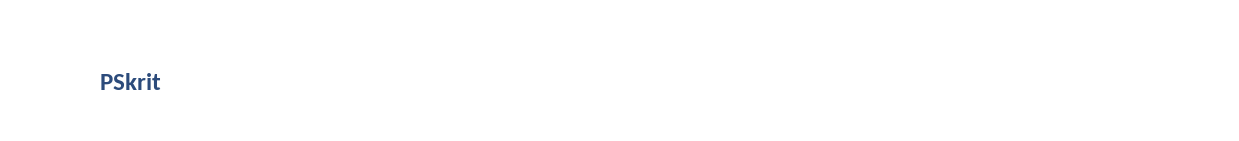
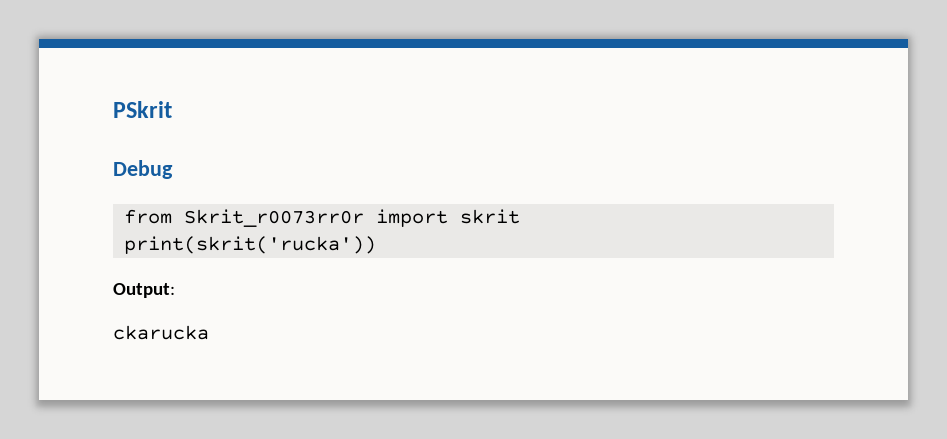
(161, 81) none -> [113,160,173,179] [124,209,521,227] [124,236,377,254] [113,283,175,298] [113,325,209,340] // Debug // from Skrit_r0073rr0r import skrit // print(skrit('rucka')) // Output: // ckarucka

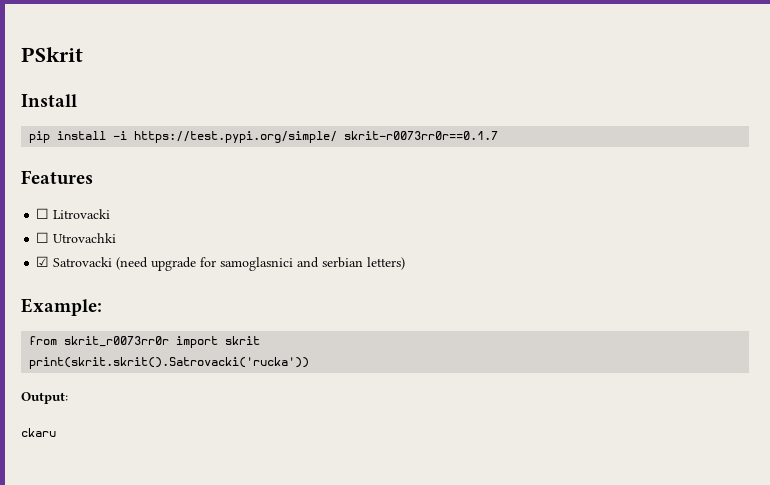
[113,160,173,179] Debug -> [21,94,77,107] [29,131,499,143] [21,170,93,185] [36,208,111,219] [36,232,117,243] [36,256,406,271] [21,298,102,316] Install // pip install -i https://test.pypi.org/simple/ skrit-r0073rr0r==0.1.7 // Features // ☐ Litrovacki // ☐ Utrovachki // ☑ Satrovacki (need upgrade for samoglasnici and serbian letters) // Example:
[184,209,365,227] Skrit_r0073rr0r -> [64,336,170,347] skrit_r0073rr0r
[124,236,377,254] print(skrit('rucka')) -> [29,357,310,369] print(skrit.skrit().Satrovacki('rucka'))
[113,325,209,340] ckarucka -> [21,428,56,437] ckaru

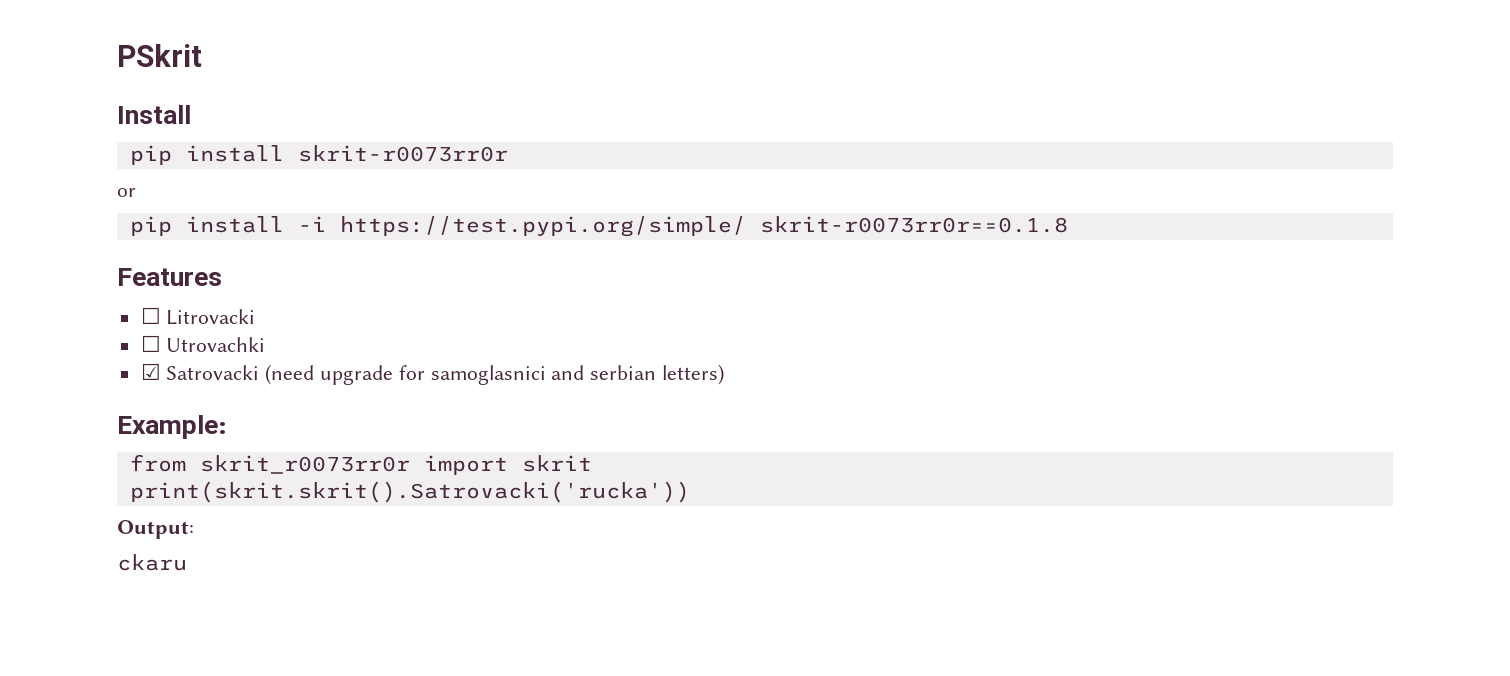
(77, 100) none -> [129,145,508,165] [117,188,136,197] // pip install skrit-r0073rr0r // or
[344,131,499,140] skrit-r0073rr0r==0.1.7 -> [759,216,1068,233] skrit-r0073rr0r==0.1.8

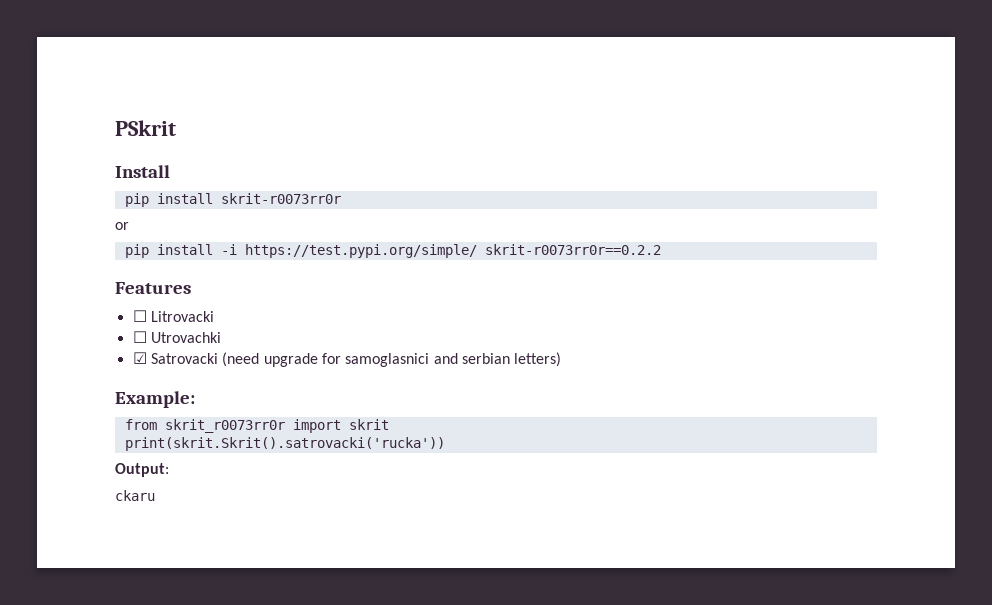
[759,216,1068,233] skrit-r0073rr0r==0.1.8 -> [484,244,661,255] skrit-r0073rr0r==0.2.2
[129,481,690,503] print(skrit.skrit().Satrovacki('rucka')) -> [124,437,445,451] print(skrit.Skrit().satrovacki('rucka'))

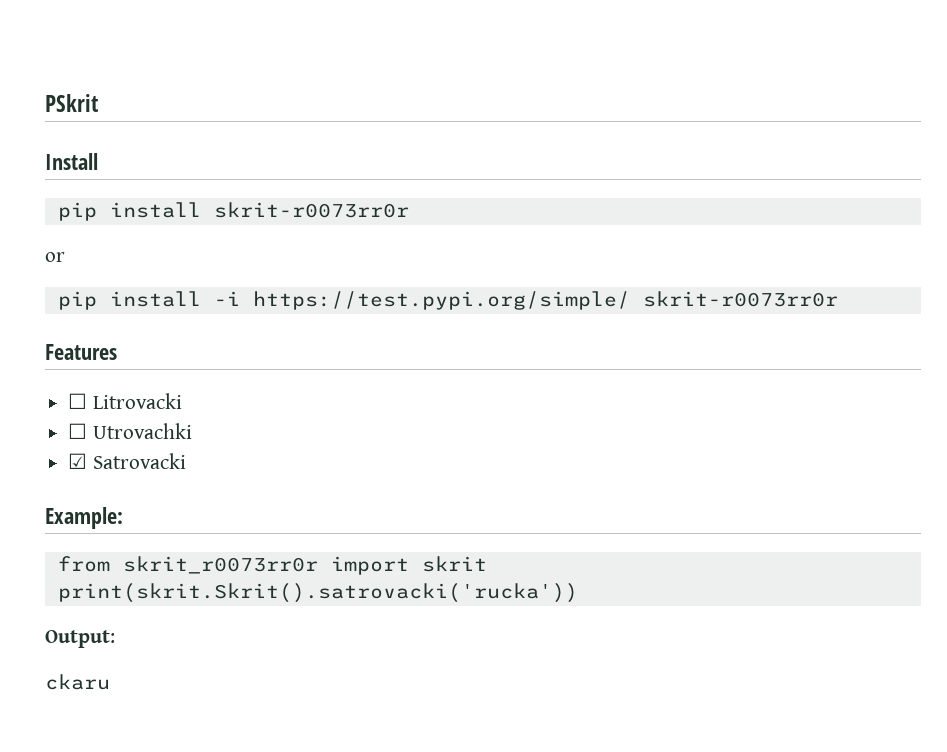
[484,244,661,255] skrit-r0073rr0r==0.2.2 -> [642,291,838,307] skrit-r0073rr0r
[222,352,562,367] (need upgrade for samoglasnici and serbian letters) -> (186, 461) none

